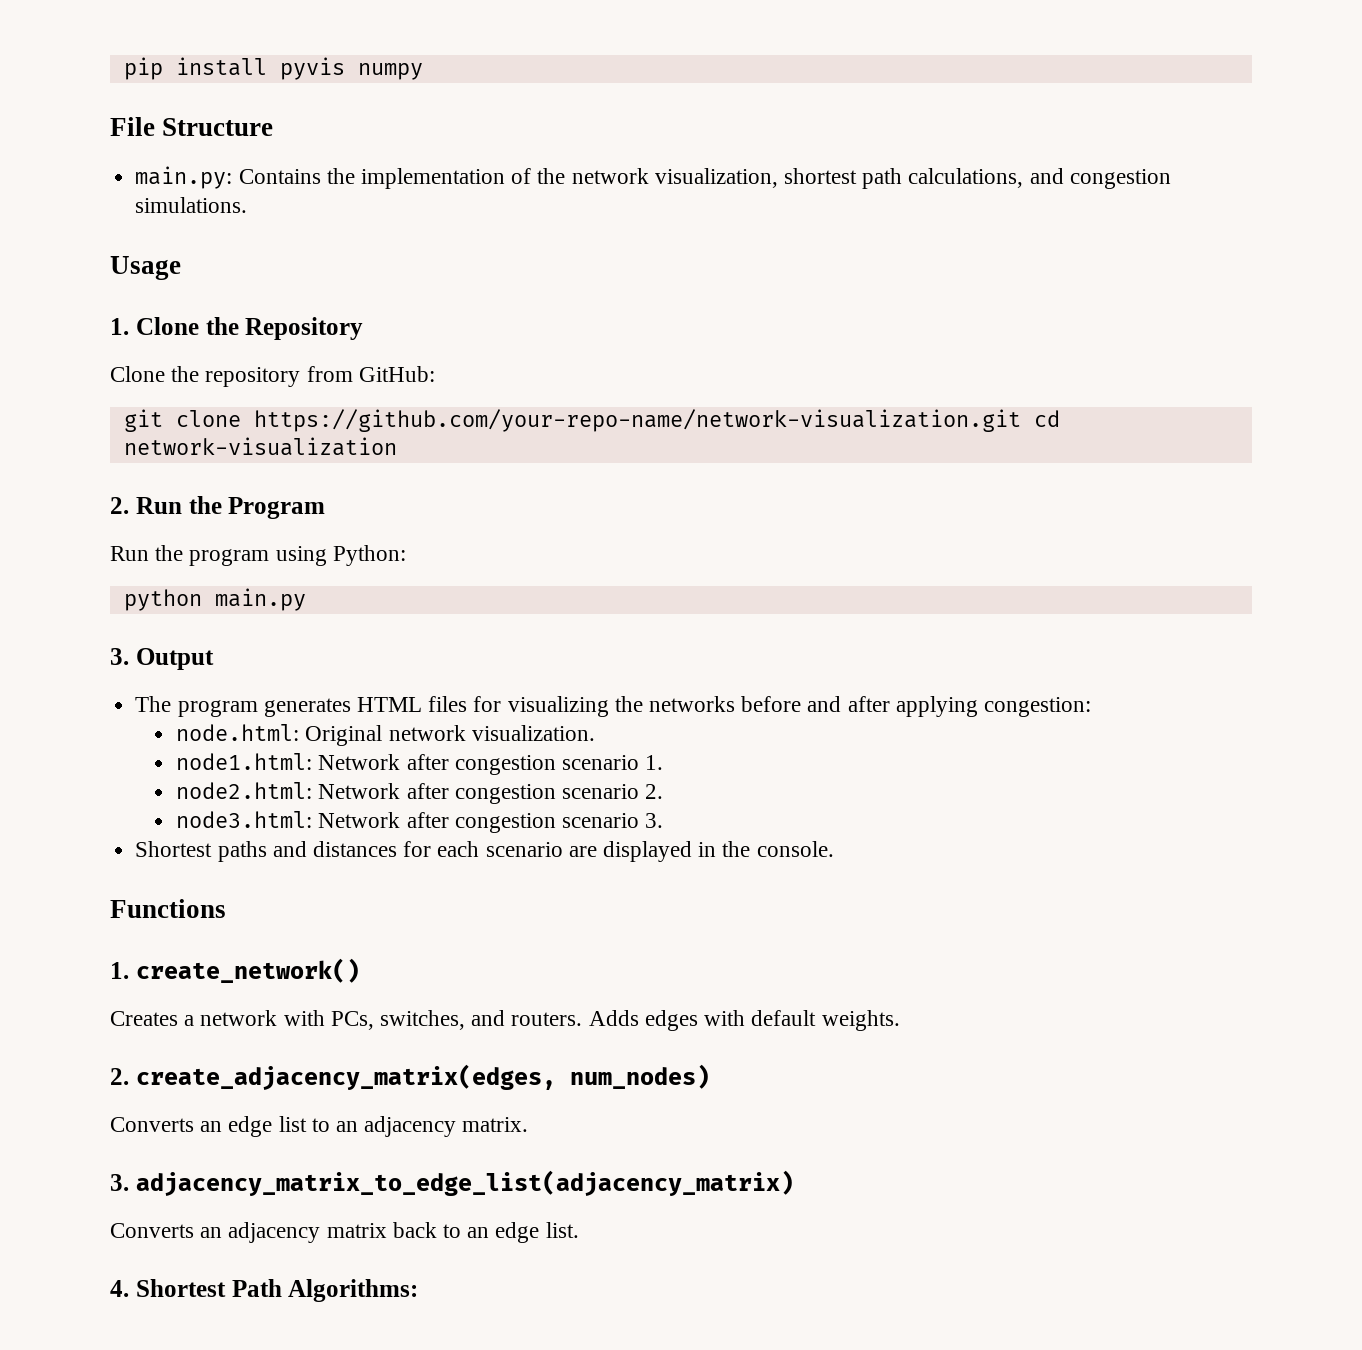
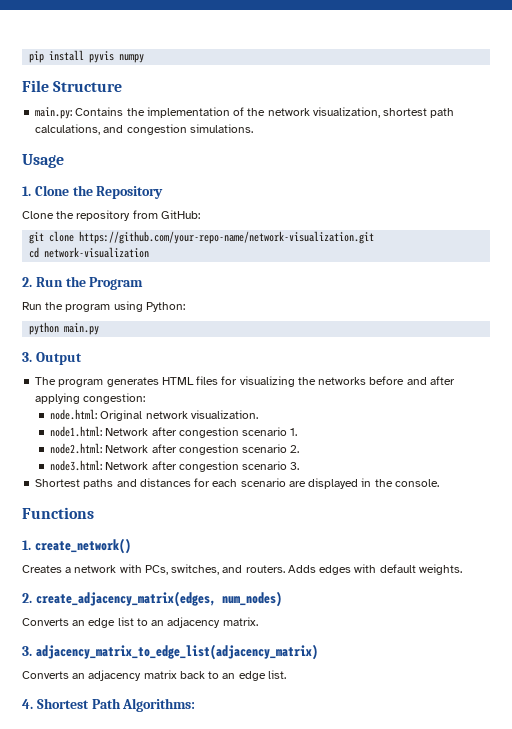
(1021, 420) none -> (375, 237) //

